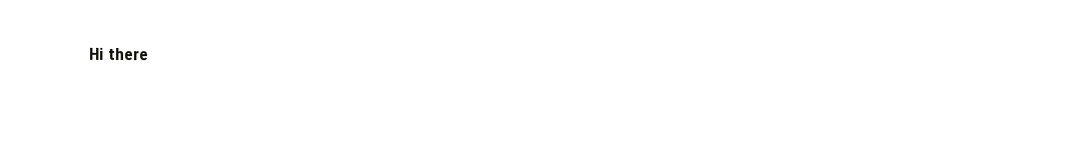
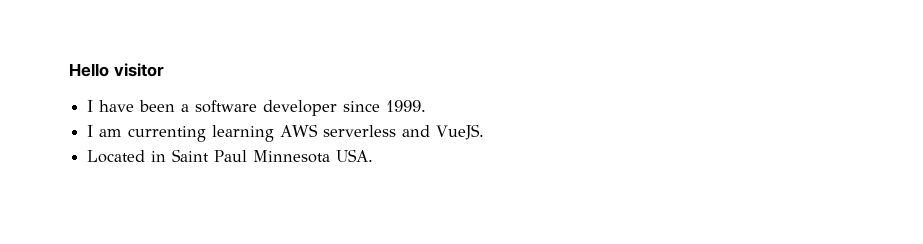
[89,47,149,61] Hi there -> [69,63,164,77] [87,100,427,116] [87,124,485,142] [87,149,374,163] Hello visitor // I have been a software developer since 1999. // I am currenting learning AWS serverless and VueJS. // Located in Saint Paul Minnesota USA.

